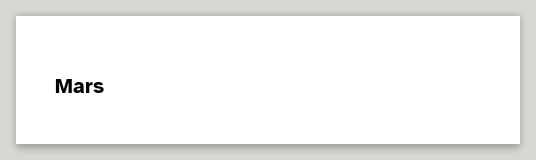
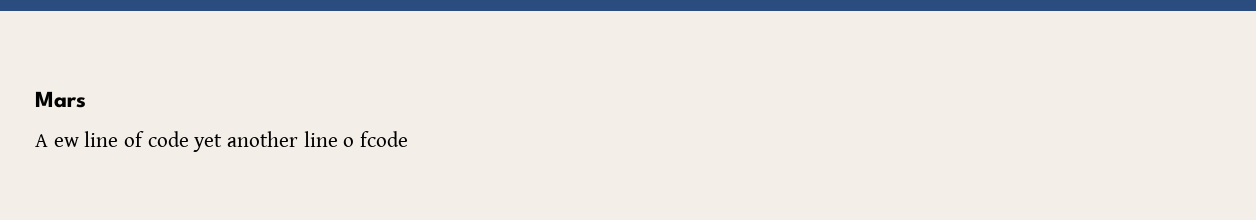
(104, 86) none -> [35,131,409,152] // A ew line of code yet another line o fcode

